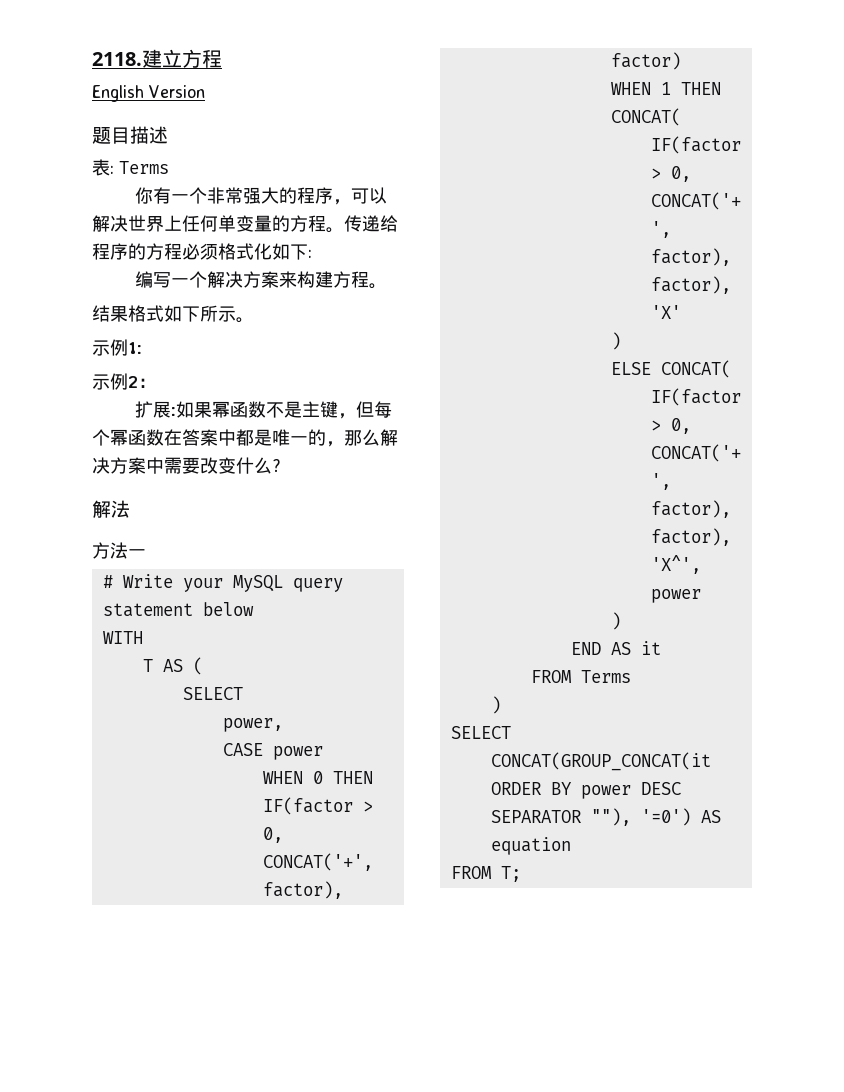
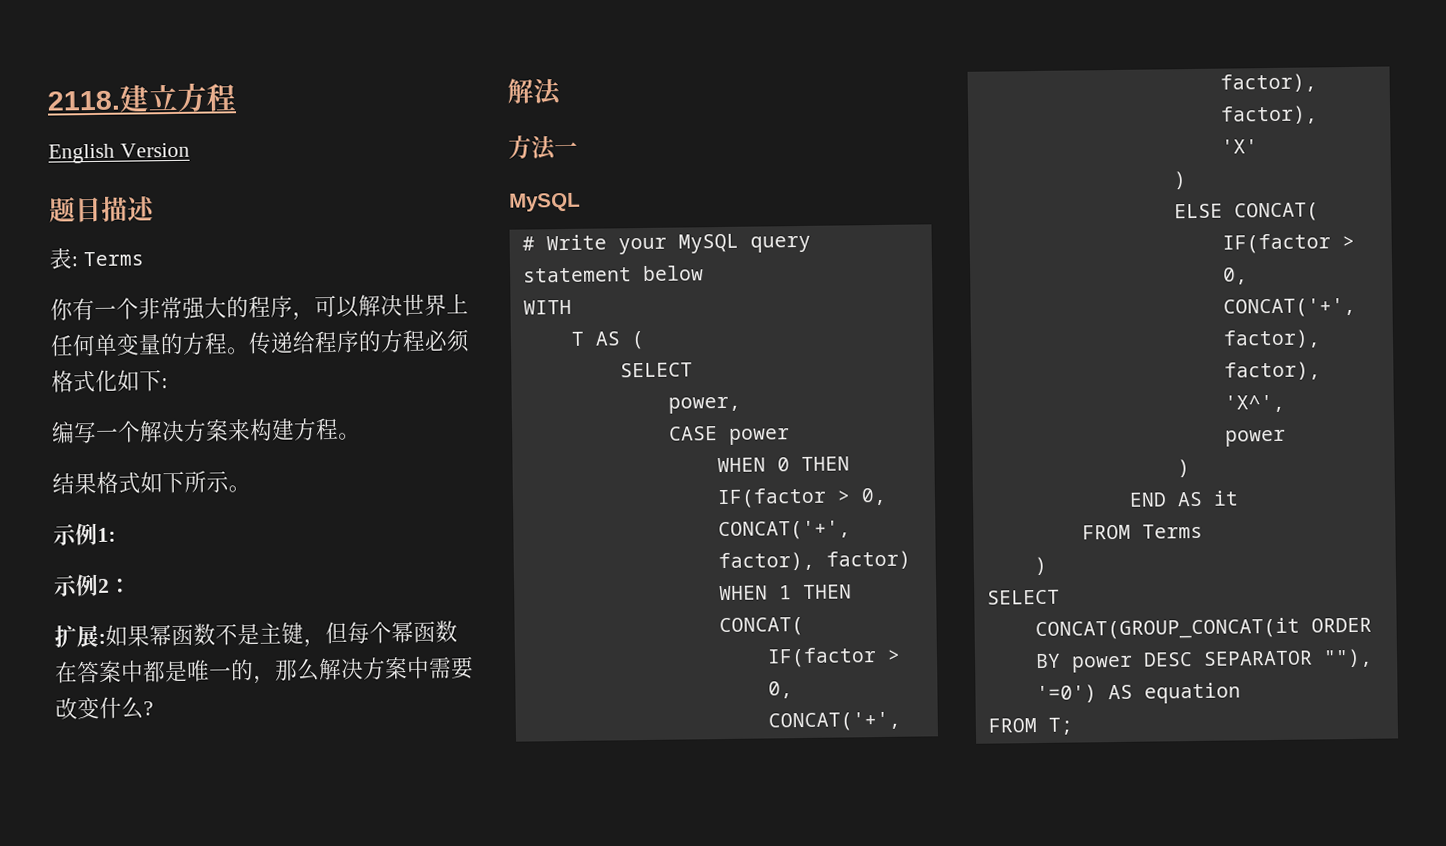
(146, 553) none -> [509,192,581,212] // MySQL

